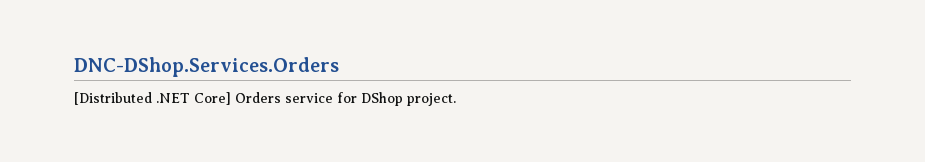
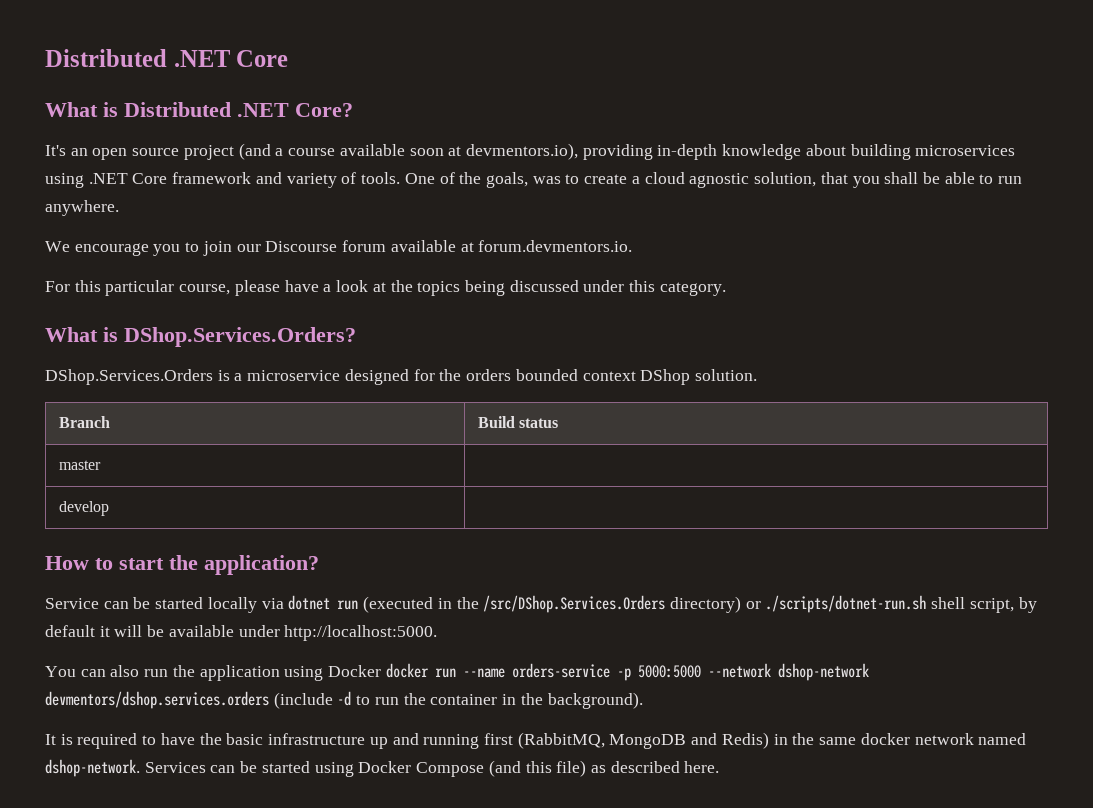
[74,57,339,77] [74,92,456,106] DNC-DShop.Services.Orders // [Distributed .NET Core] Orders service for DShop project. -> [45,49,289,67] [45,102,353,117] [45,143,1016,160] [45,172,1023,188] [45,200,119,216] [45,240,633,256] [45,280,726,296] [45,327,356,347] [45,369,757,385] [58,416,110,428] [477,416,558,428] [58,460,101,470] [58,501,109,516] [45,555,319,575] [45,595,1037,613] [45,625,438,641] [45,663,869,681] [45,691,643,709] [45,732,1027,749] [45,759,720,777] Distributed .NET Core // What is Distributed .NET Core? // It's an open source project (and a course available soon at devmentors.io), providing in-depth knowledge about building microservices using .NET Core framework and variety of tools. One of the goals, was to create a cloud agnostic solution, that you shall be able to run anywhere. // We encourage you to join our Discourse forum available at forum.devmentors.io. // For this particular course, please have a look at the topics being discussed under this category. // What is DShop.Services.Orders? // DShop.Services.Orders is a microservice designed for the orders bounded context DShop solution. // Branch | Build status // master | // develop | // How to start the application? // Service can be started locally via dotnet run (executed in the /src/DShop.Services.Orders directory) or ./scripts/dotnet-run.sh shell script, by default it will be available under http://localhost:5000. // You can also run the application using Docker docker run --name orders-service -p 5000:5000 --network dshop-network devmentors/dshop.services.orders (include -d to run the container in the background). // It is required to have the basic infrastructure up and running first (RabbitMQ, MongoDB and Redis) in the same docker network named dshop-network. Services can be started using Docker Compose (and this file) as described here.

